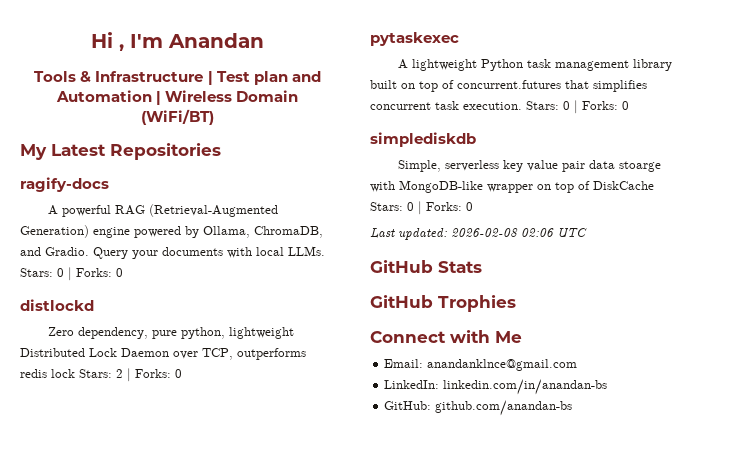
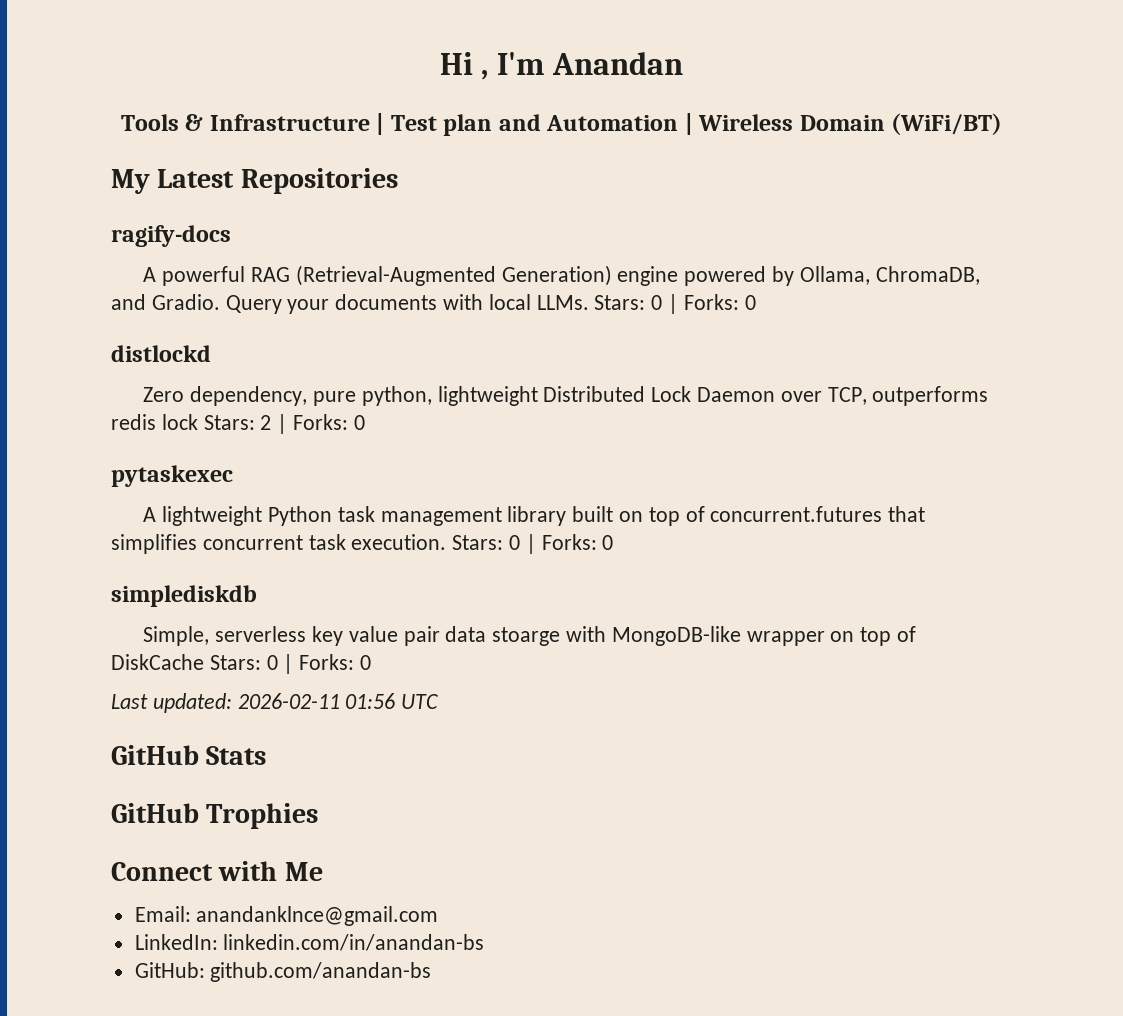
[451,228,554,237] 2026-02-08 02:06 -> [237,693,396,709] 2026-02-11 01:56

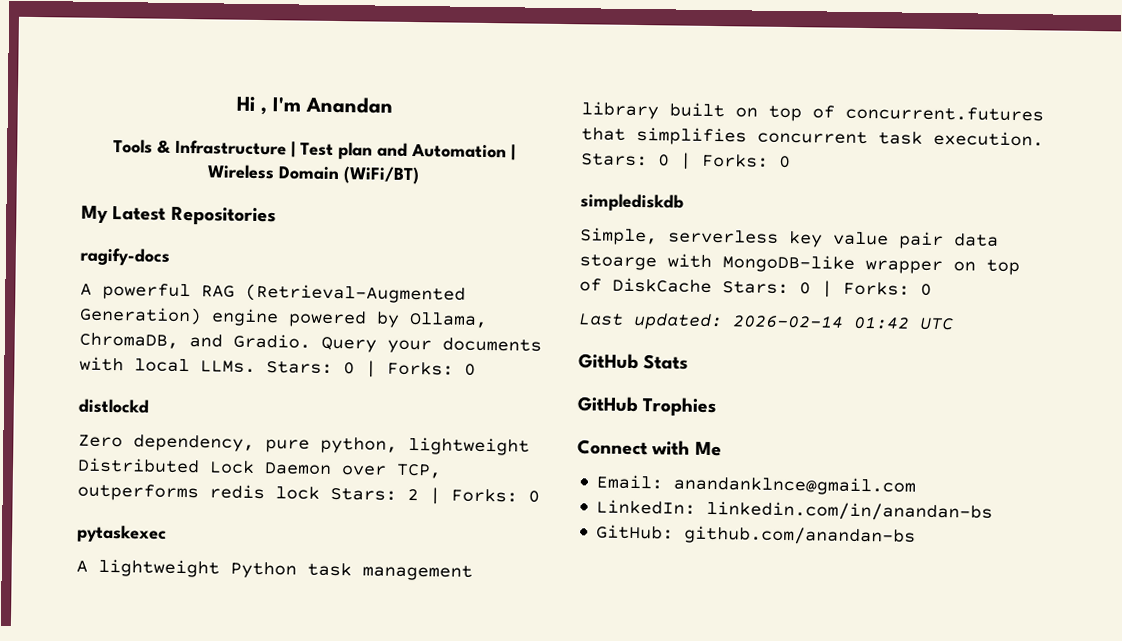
[237,693,396,709] 2026-02-11 01:56 -> [732,314,910,330] 2026-02-14 01:42

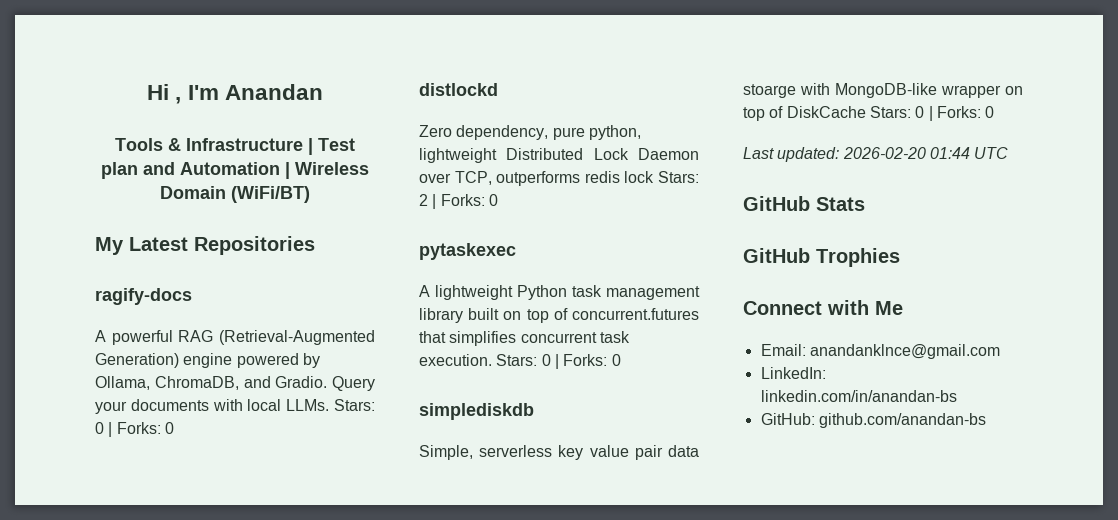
[732,314,910,330] 2026-02-14 01:42 -> [842,147,970,159] 2026-02-20 01:44

